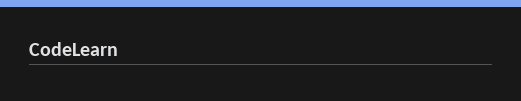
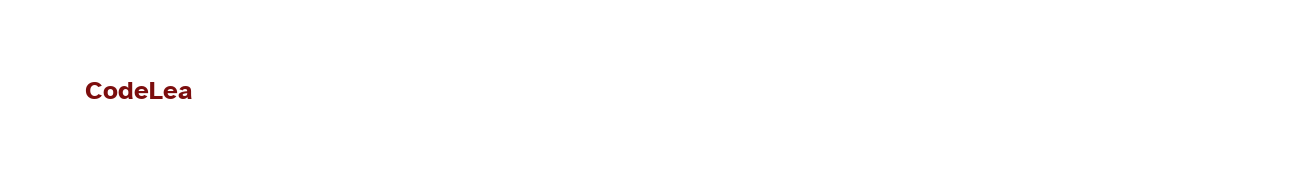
[29,42,118,56] CodeLearn -> [85,82,192,99] CodeLea

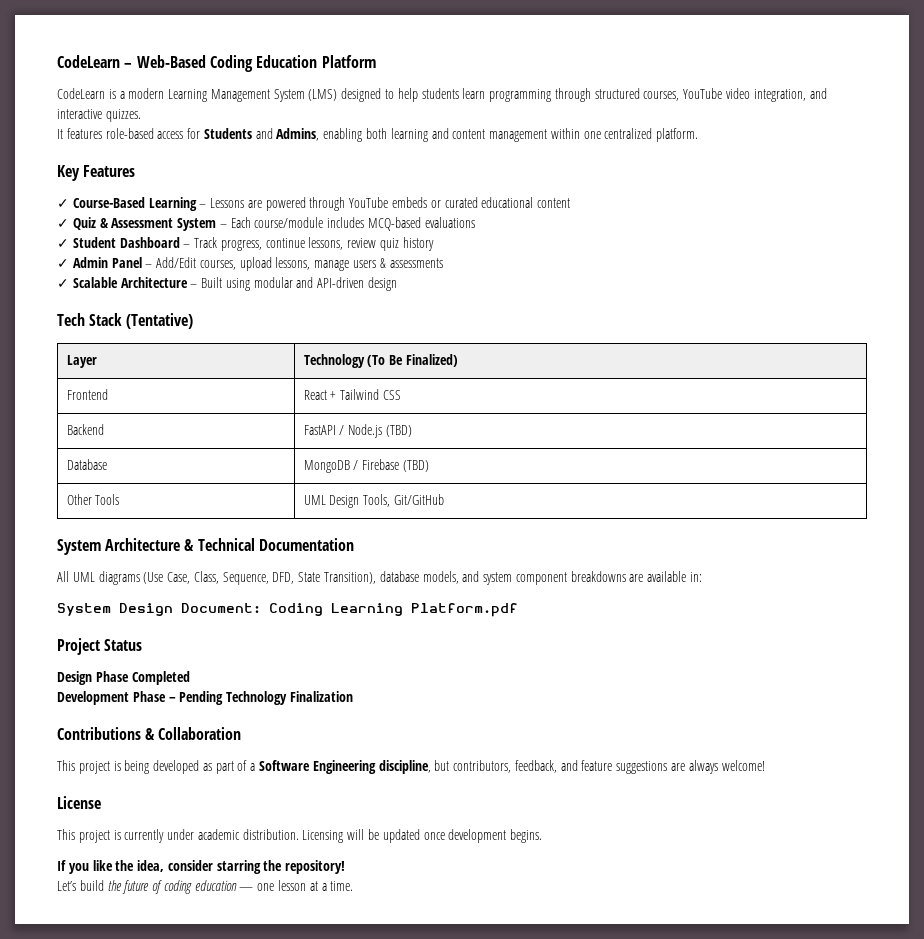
[85,82,192,99] CodeLea -> [57,55,376,72] [57,88,827,102] [57,109,141,122] [57,128,699,142] [57,165,136,181] [57,197,571,211] [57,217,475,231] [57,237,434,251] [57,257,443,271] [57,277,398,291] [57,313,194,329] [66,355,97,368] [303,354,458,368] [66,389,108,400] [303,389,401,400] [66,424,104,435] [303,424,412,438] [66,459,107,470] [303,459,429,473] [66,494,120,505] [303,494,444,508] [57,538,354,555] [57,571,703,585] [57,603,518,617] [57,638,143,655] [57,671,190,685] [57,691,353,705] [57,727,242,740] [57,760,765,774] [57,796,101,809] [57,829,543,843] [57,860,346,874] [57,880,354,894] CodeLearn – Web-Based Coding Education Platform // CodeLearn is a modern Learning Management System (LMS) designed to help students learn programming through structured courses, YouTube video integration, and interactive quizzes. // It features role-based access for Students and Admins, enabling both learning and content management within one centralized platform. // Key Features // ✓ Course-Based Learning – Lessons are powered through YouTube embeds or curated educational content // ✓ Quiz & Assessment System – Each course/module includes MCQ-based evaluations // ✓ Student Dashboard – Track progress, continue lessons, review quiz history // ✓ Admin Panel – Add/Edit courses, upload lessons, manage users & assessments // ✓ Scalable Architecture – Built using modular and API-driven design // Tech Stack (Tentative) // Layer | Technology (To Be Finalized) // Frontend | React + Tailwind CSS // Backend | FastAPI / Node.js (TBD) // Database | MongoDB / Firebase (TBD) // Other Tools | UML Design Tools, Git/GitHub // System Architecture & Technical Documentation // All UML diagrams (Use Case, Class, Sequence, DFD, State Transition), database models, and system component breakdowns are available in: // System Design Document: Coding Learning Platform.pdf // Project Status // Design Phase Completed // Development Phase – Pending Technology Finalization // Contributions & Collaboration // This project is being developed as part of a Software Engineering discipline, but contributors, feedback, and feature suggestions are always welcome! // License // This project is currently under academic distribution. Licensing will be updated once development begins. // If you like the idea, consider starring the repository! // Let’s build the future of coding education — one lesson at a time.

